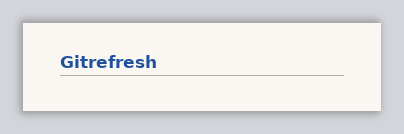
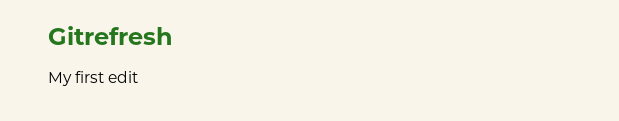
(157, 61) none -> [48,71,139,86] // My first edit

